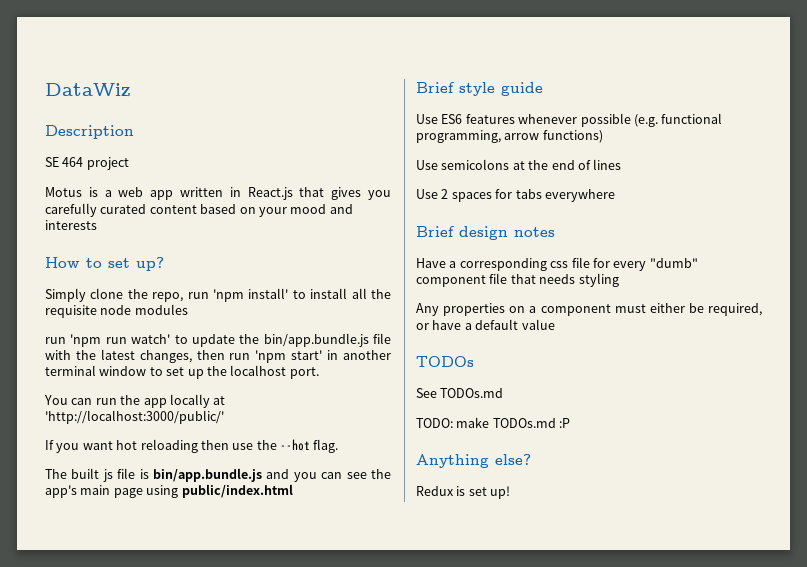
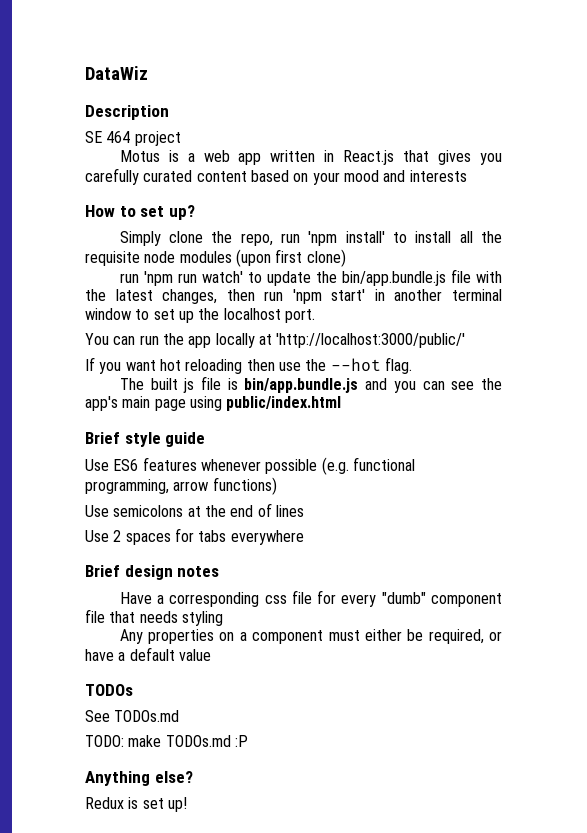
(188, 309) none -> [235,249,346,267] (upon first clone)

